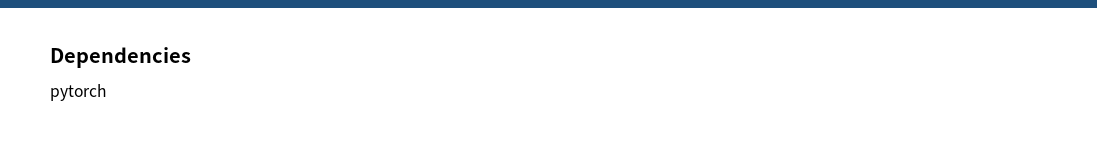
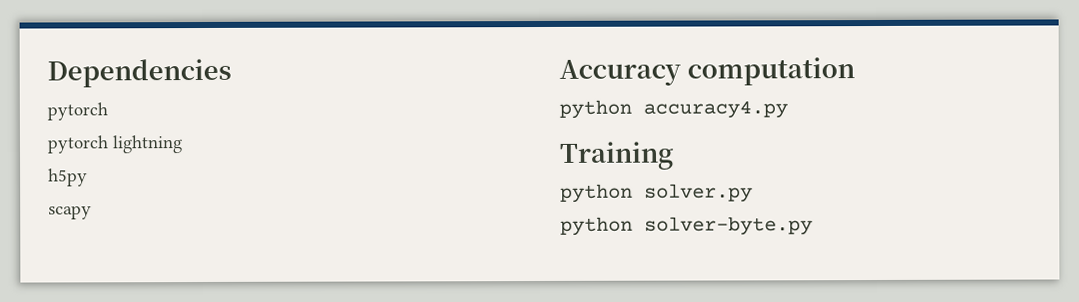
(107, 92) none -> [47,135,183,154] [48,168,88,187] [48,205,92,220] [559,57,855,86] [559,99,788,119] [559,141,674,170] [560,183,753,203] [560,216,813,236] // pytorch lightning // h5py // scapy // Accuracy computation // python accuracy4.py // Training // python solver.py // python solver-byte.py

